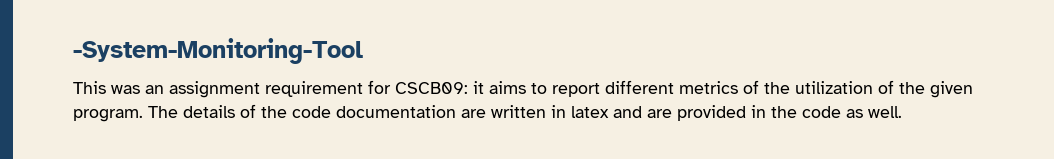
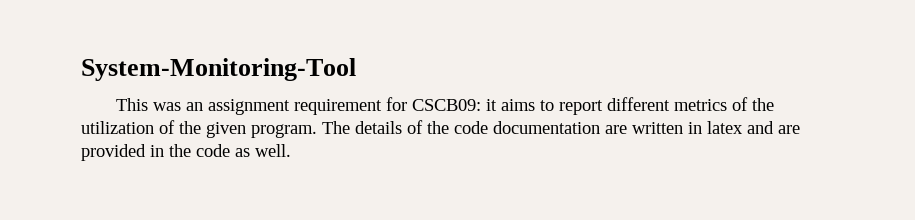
[73,38,363,64] -System-Monitoring-Tool -> [81,58,356,81] System-Monitoring-Tool

